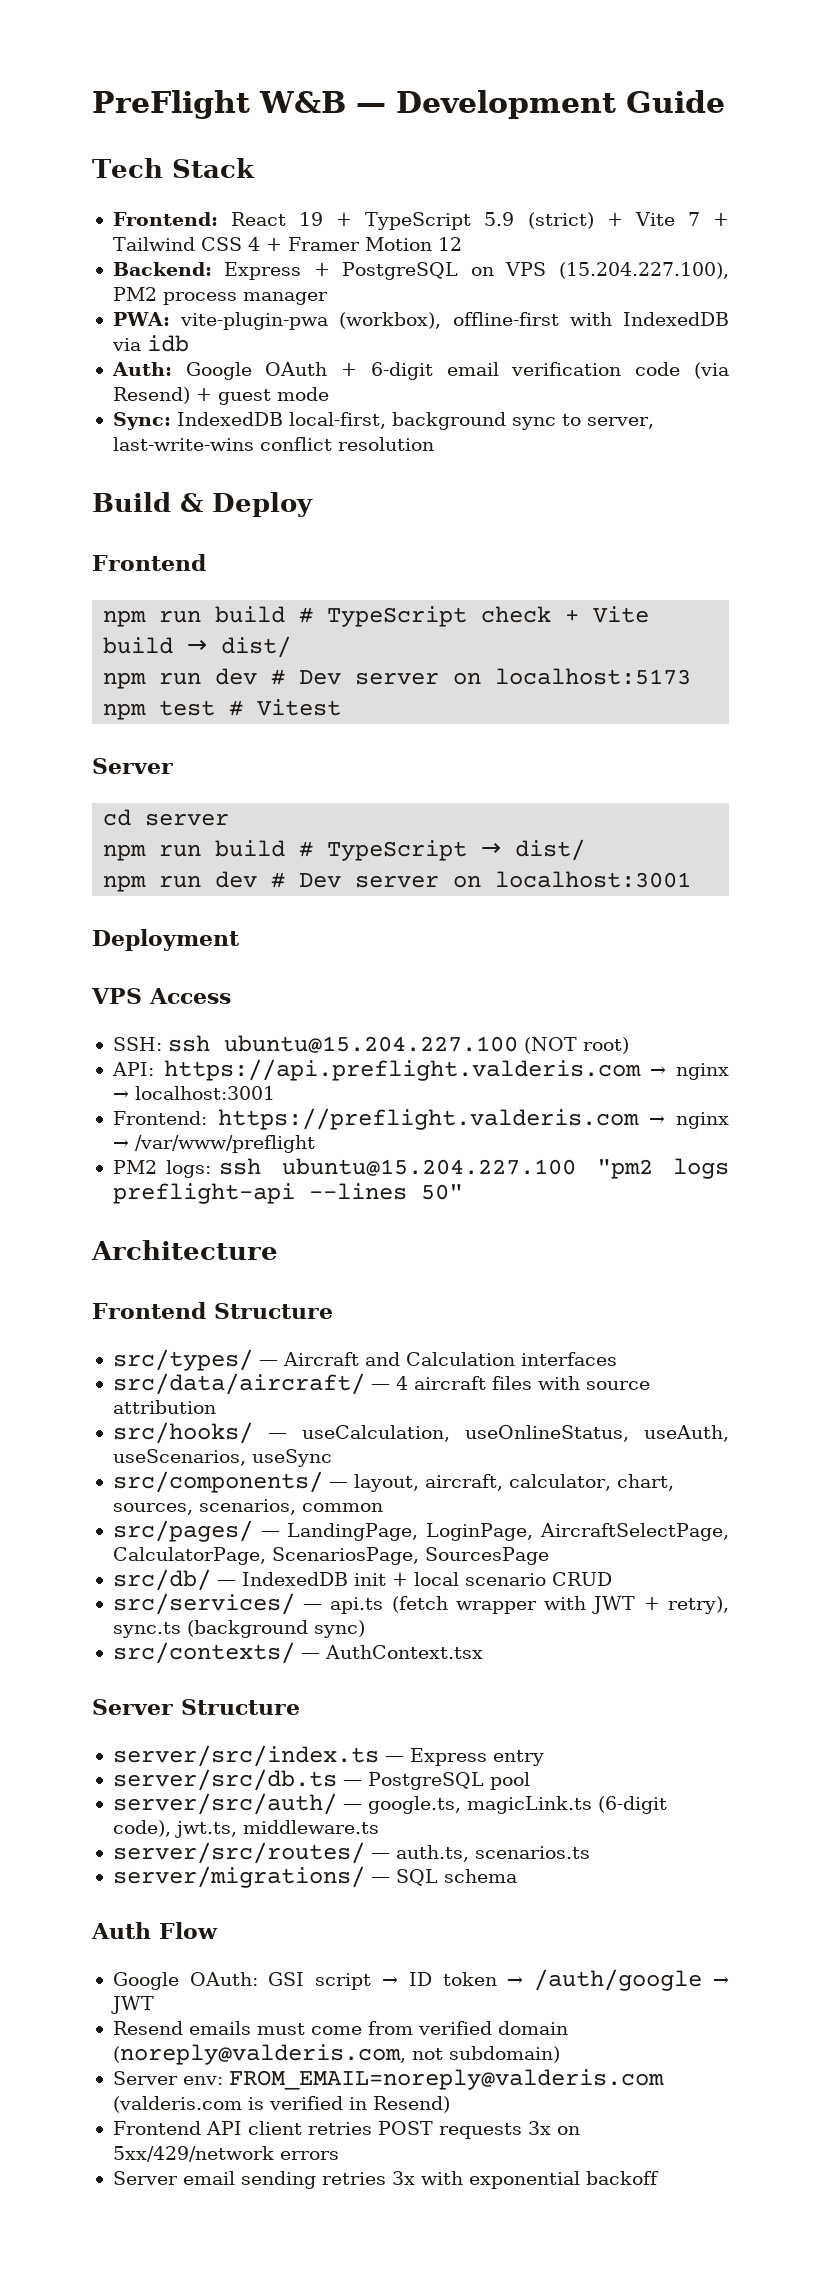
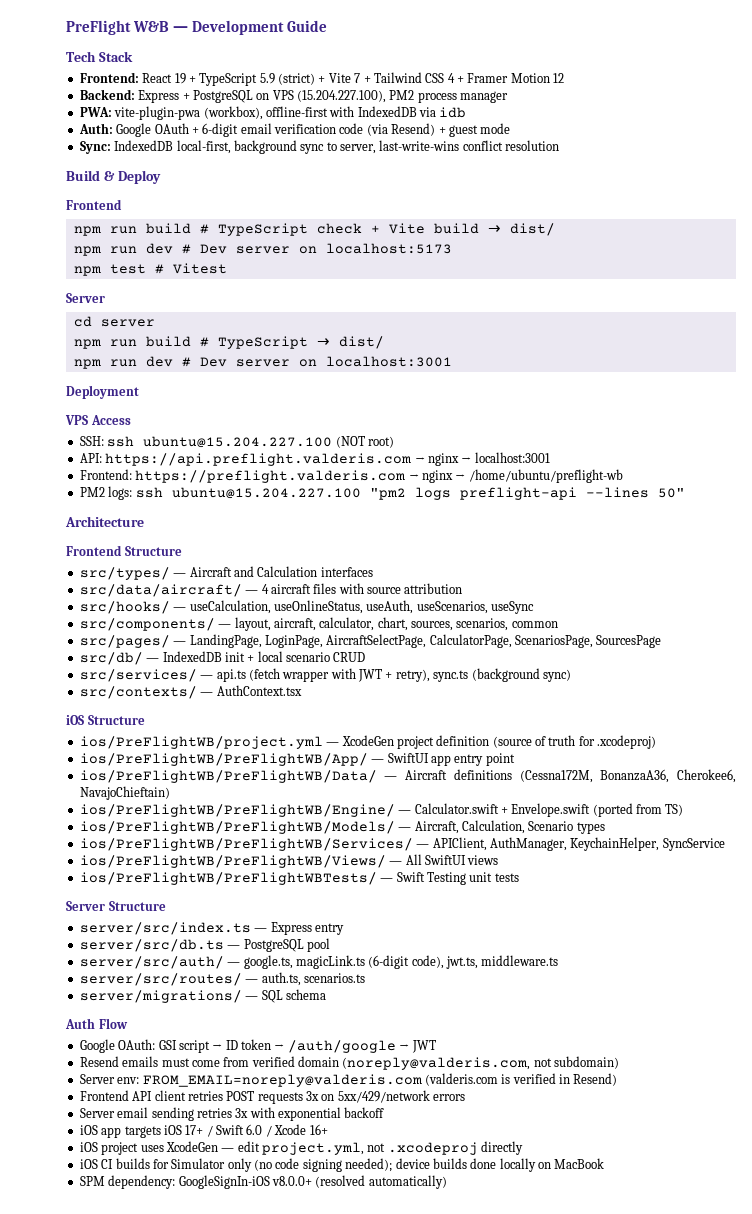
[134,1135,315,1153] /var/www/preflight -> [468,469,623,483] /home/ubuntu/preflight-wb
(483, 1652) none -> [66,715,145,725] [79,735,657,749] [79,753,515,766] [79,769,736,783] [79,786,170,800] [79,803,684,817] [79,820,605,834] [79,837,725,851] [79,854,499,868] [79,872,519,885] // iOS Structure // ios/PreFlightWB/project.yml — XcodeGen project definition (source of truth for .xcodeproj) // ios/PreFlightWB/PreFlightWB/App/ — SwiftUI app entry point // ios/PreFlightWB/PreFlightWB/Data/ — Aircraft definitions (Cessna172M, BonanzaA36, Cherokee6, NavajoChieftain) // ios/PreFlightWB/PreFlightWB/Engine/ — Calculator.swift + Envelope.swift (ported from TS) // ios/PreFlightWB/PreFlightWB/Models/ — Aircraft, Calculation, Scenario types // ios/PreFlightWB/PreFlightWB/Services/ — APIClient, AuthManager, KeychainHelper, SyncService // ios/PreFlightWB/PreFlightWB/Views/ — All SwiftUI views // ios/PreFlightWB/PreFlightWBTests/ — Swift Testing unit tests
(659, 2178) none -> [79,1124,328,1138] [79,1141,524,1155] [79,1158,605,1172] [79,1175,447,1189] // iOS app targets iOS 17+ / Swift 6.0 / Xcode 16+ // iOS project uses XcodeGen — edit project.yml, not .xcodeproj directly // iOS CI builds for Simulator only (no code signing needed); device builds done locally on MacBook // SPM dependency: GoogleSignIn-iOS v8.0.0+ (resolved automatically)

